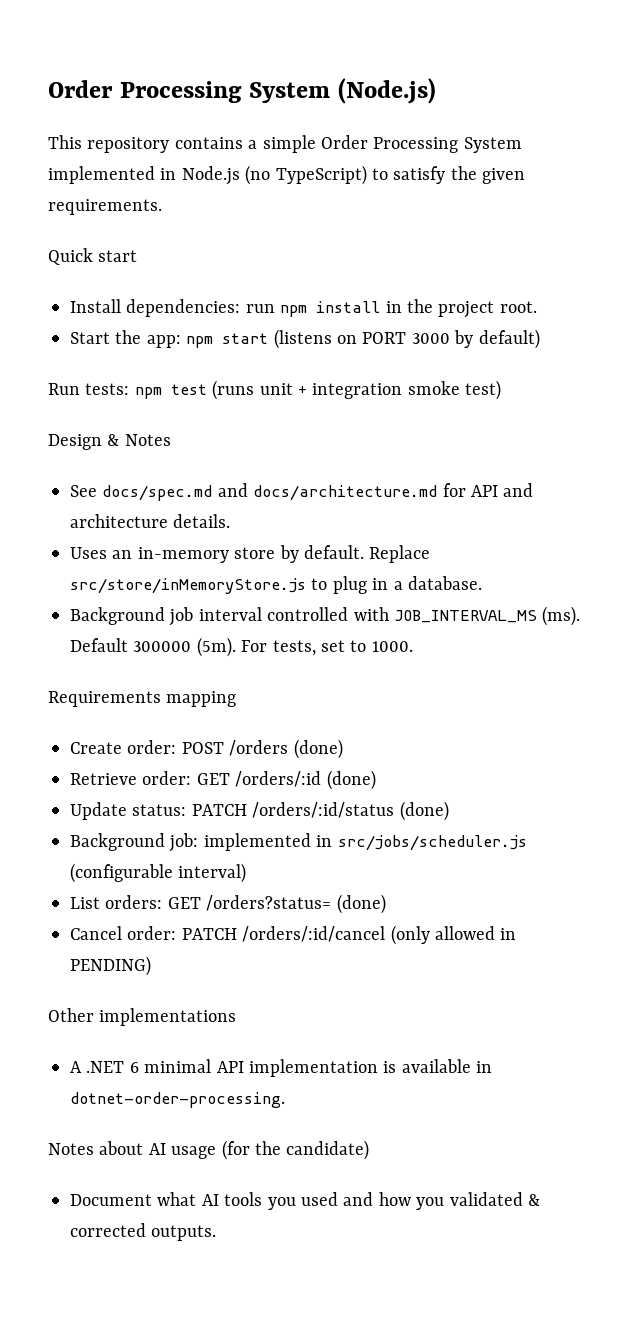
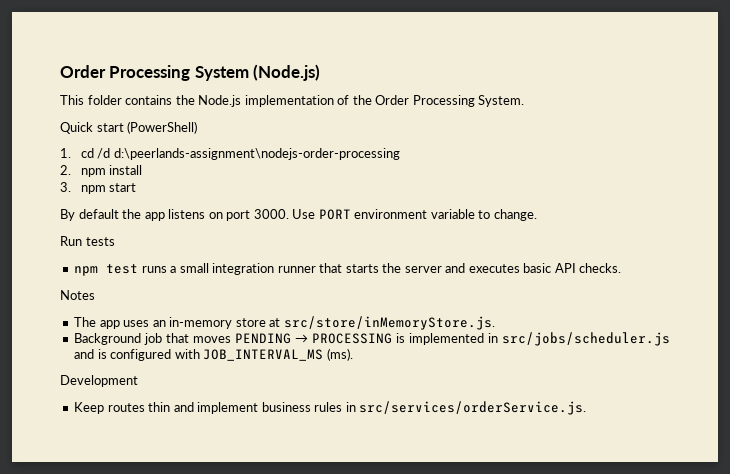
[87,135,522,153] [48,165,526,185] [48,199,162,215] [48,248,138,265] [70,299,537,318] [70,329,540,349] repository contains a simple Order Processing System implemented in Node.js (no TypeScript) to satisfy the given requirements. // Quick start // Install dependencies: run npm install in the project root. // Start the app: npm start (listens on PORT 3000 by default) -> [87,95,525,107] [60,121,198,134] [60,148,400,160] [60,165,143,177] [60,182,137,194] [60,209,537,221] folder contains the Node.js implementation of the Order Processing System. // Quick start (PowerShell) // 1. cd /d d:\peerlands-assignment\nodejs-order-processing // 2. npm install // 3. npm start // By default the app listens on port 3000. Use PORT environment variable to change.
[85,383,130,395] tests: -> [85,237,115,246] tests //
[212,380,502,400] [48,434,171,450] [70,483,534,501] [70,514,231,528] [70,545,431,563] [70,576,482,594] [70,606,581,626] [70,637,413,657] [48,691,237,707] [70,739,343,759] [70,770,376,790] [70,801,449,821] [70,833,527,852] [70,863,247,883] [70,894,386,914] [70,925,517,945] [70,956,151,976] [48,1008,237,1026] [70,1059,493,1077] [70,1092,285,1108] [48,1140,370,1160] [70,1192,540,1210] [70,1223,217,1241] (runs unit + integration smoke test) // Design & Notes // See docs/spec.md and docs/architecture.md for API and architecture details. // Uses an in-memory store by default. Replace src/store/inMemoryStore.js to plug in a database. // Background job interval controlled with JOB_INTERVAL_MS (ms). Default 300000 (5m). For tests, set to 1000. // Requirements mapping // Create order: POST /orders (done) // Retrieve order: GET /orders/:id (done) // Update status: PATCH /orders/:id/status (done) // Background job: implemented in src/jobs/scheduler.js (configurable interval) // List orders: GET /orders?status= (done) // Cancel order: PATCH /orders/:id/cancel (only allowed in PENDING) // Other implementations // A .NET 6 minimal API implementation is available in dotnet-order-processing. // Notes about AI usage (for the candidate) // Document what AI tools you used and how you validated & corrected outputs. -> [141,263,622,275] [60,290,95,300] [74,316,495,330] [74,332,671,346] [74,348,353,361] [60,375,138,387] [74,401,587,415] runs a small integration runner that starts the server and executes basic API checks. // Notes // The app uses an in-memory store at src/store/inMemoryStore.js. // Background job that moves PENDING → PROCESSING is implemented in src/jobs/scheduler.js and is configured with JOB_INTERVAL_MS (ms). // Development // Keep routes thin and implement business rules in src/services/orderService.js.

